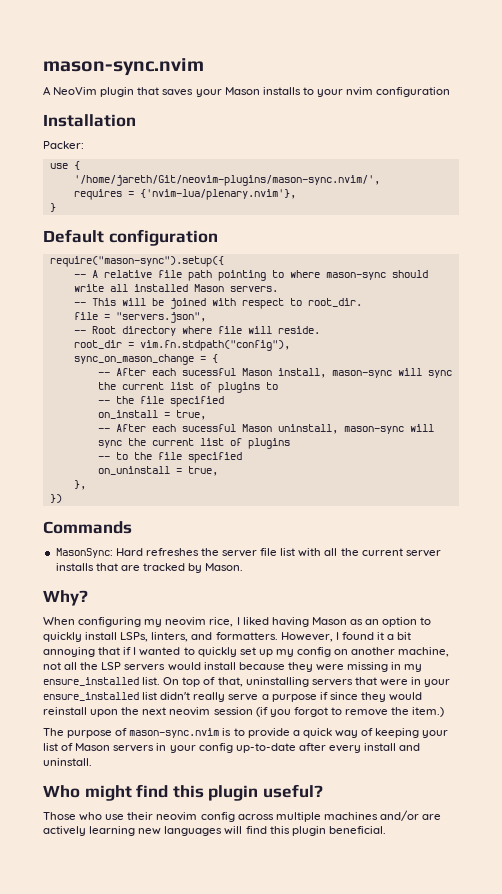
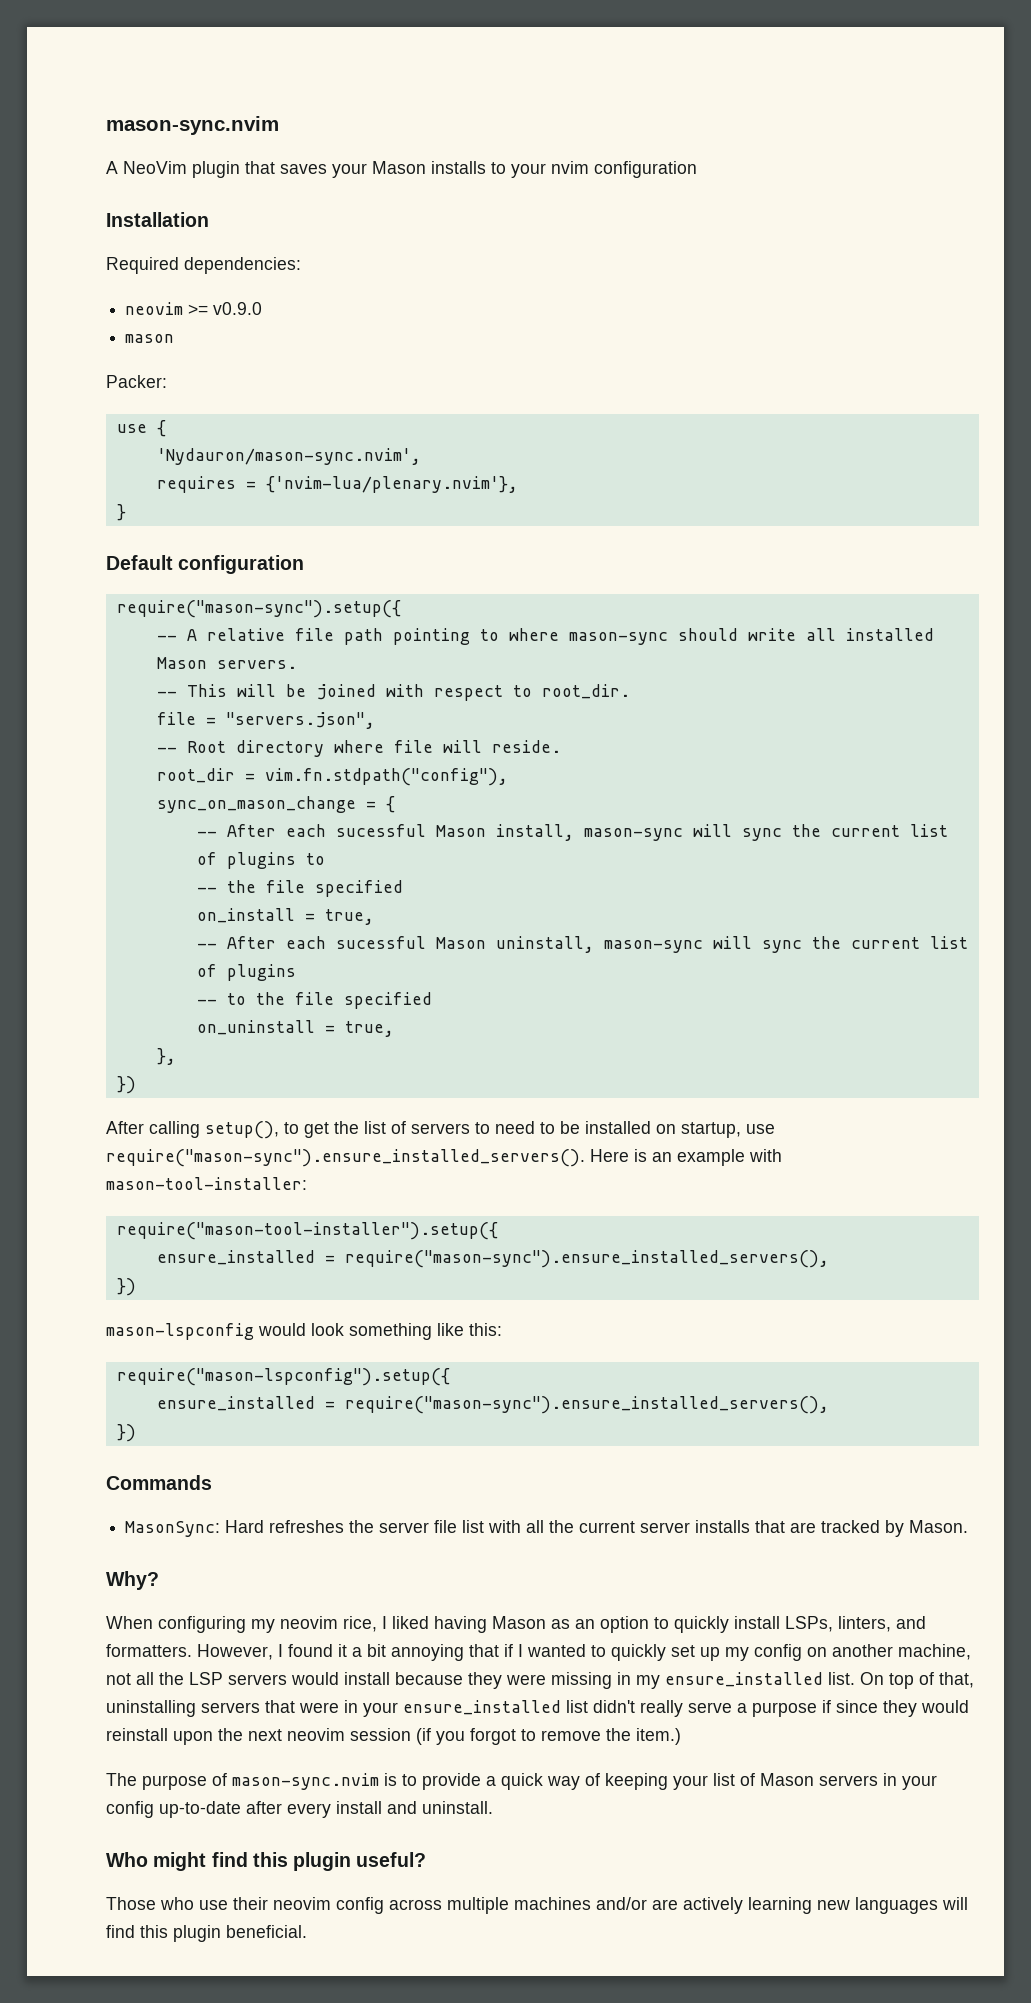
(136, 120) none -> [106,257,301,274] [125,302,263,315] [125,334,175,343] // Required dependencies: // neovim >= v0.9.0 // mason
[73,175,380,186] '/home/jareth/Git/neovim-plugins/mason-sync.nvim/', -> [156,448,421,465] 'Nydauron/mason-sync.nvim',
(62, 498) none -> [106,1121,775,1139] [106,1149,782,1167] [106,1177,307,1190] [116,1222,498,1240] [156,1250,829,1268] [116,1278,136,1296] [106,1323,502,1340] [116,1368,450,1386] [156,1396,829,1414] [116,1424,136,1442] // After calling setup(), to get the list of servers to need to be installed on startup, use require("mason-sync").ensure_installed_servers(). Here is an example with mason-tool-installer: // require("mason-tool-installer").setup({ // ensure_installed = require("mason-sync").ensure_installed_servers(), // }) // mason-lspconfig would look something like this: // require("mason-lspconfig").setup({ // ensure_installed = require("mason-sync").ensure_installed_servers(), // })

